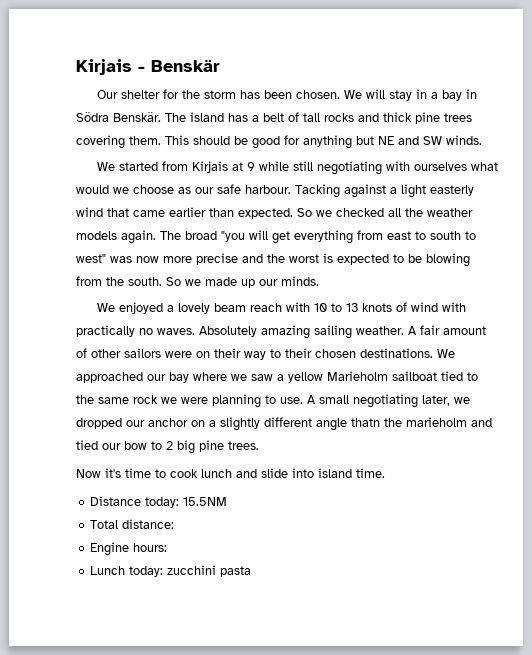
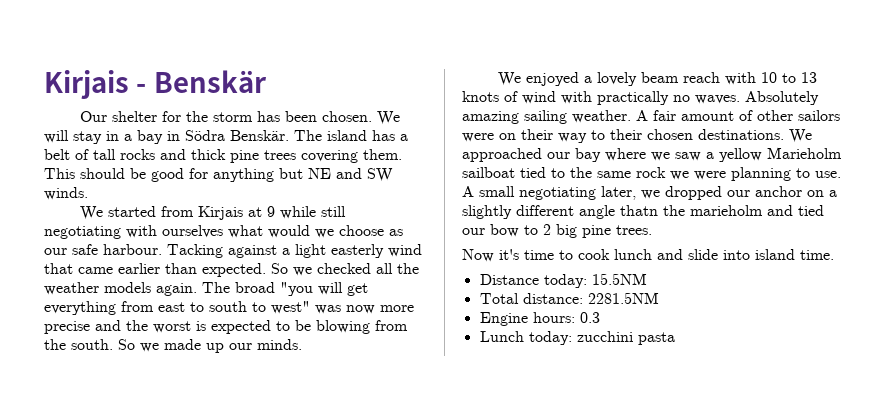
(175, 524) none -> [587,292,659,304] 2281.5NM
(168, 547) none -> [579,312,600,323] 0.3

